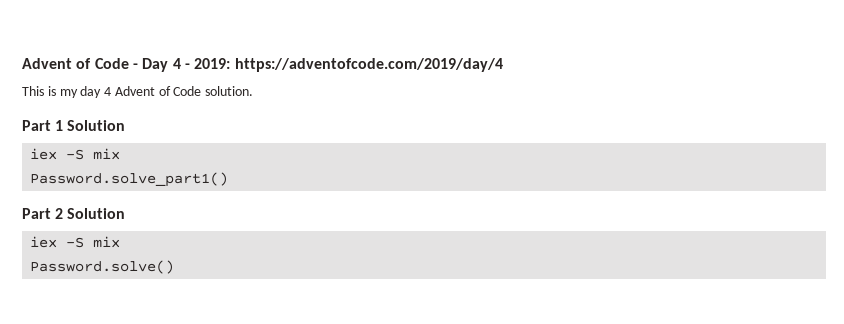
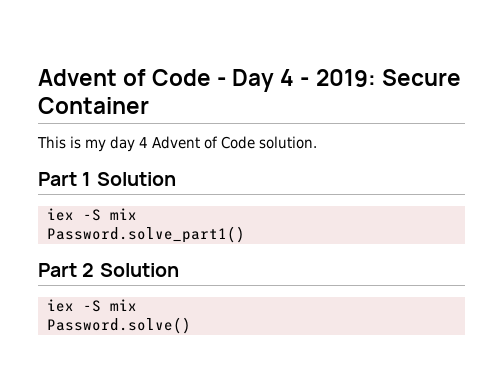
[234,58,503,72] https://adventofcode.com/2019/day/4 -> [381,69,461,86] [38,97,149,114] Secure Container

